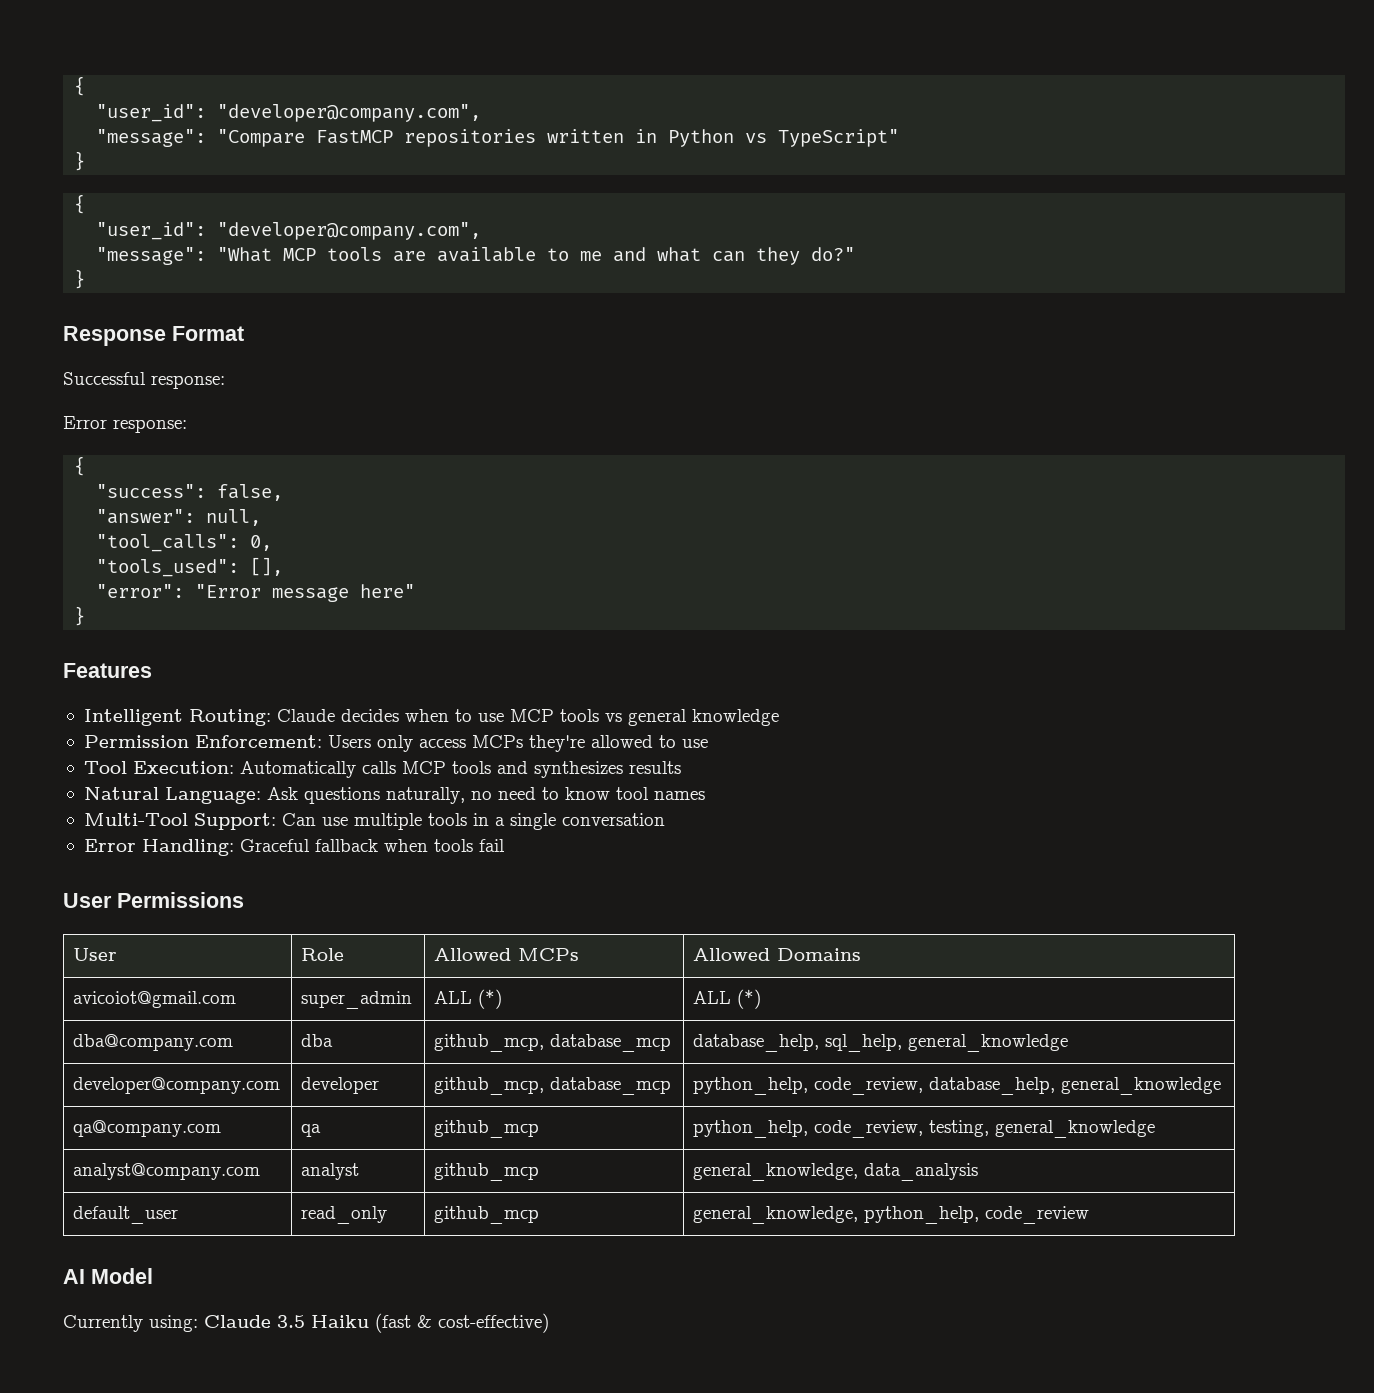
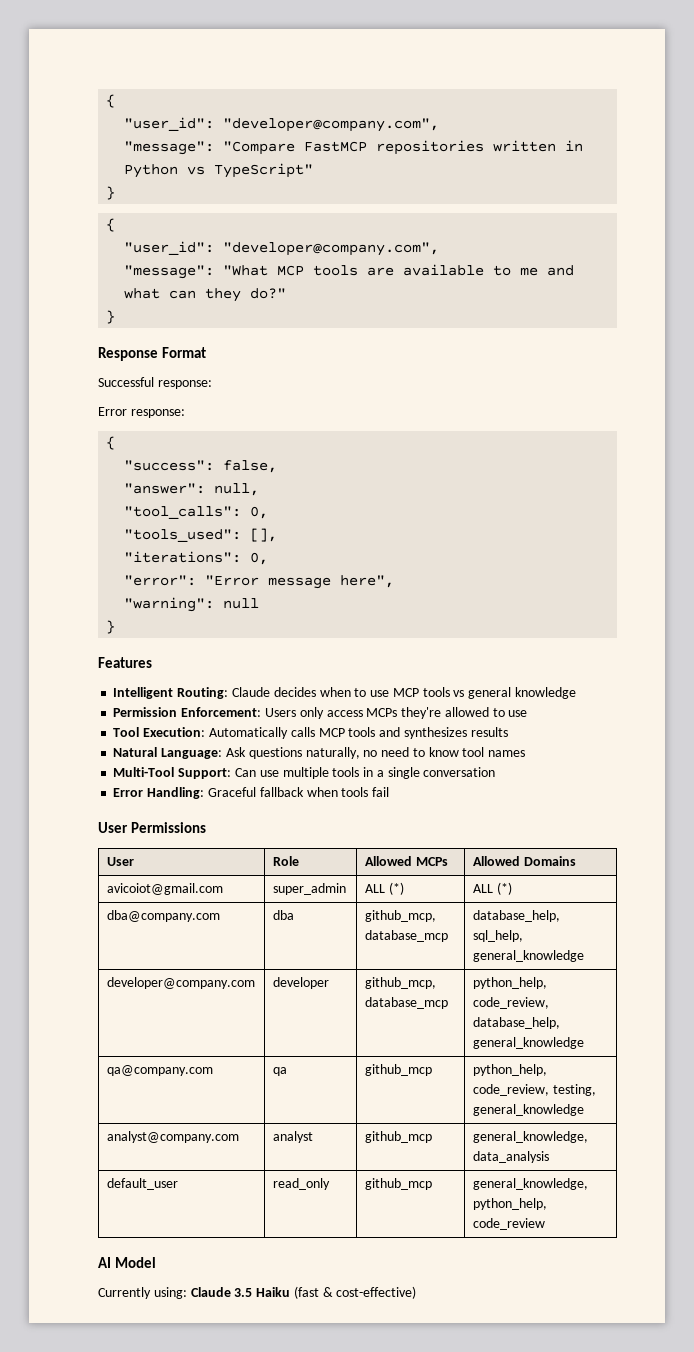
(284, 566) none -> [124,551,269,565] // "iterations": 0,
[360,584,416,598] here" -> [340,575,395,588] [124,597,260,612] here", // "warning": null

